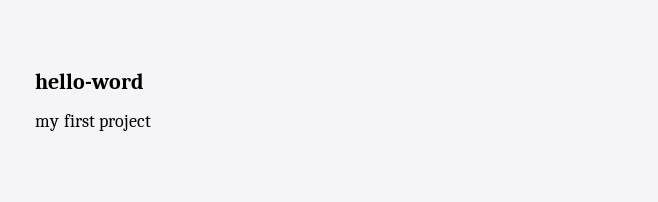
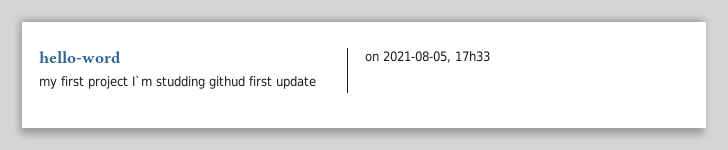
(152, 122) none -> [132,75,316,89] [365,51,490,63] I`m studding githud first update on 2021-08-05, 17h33

